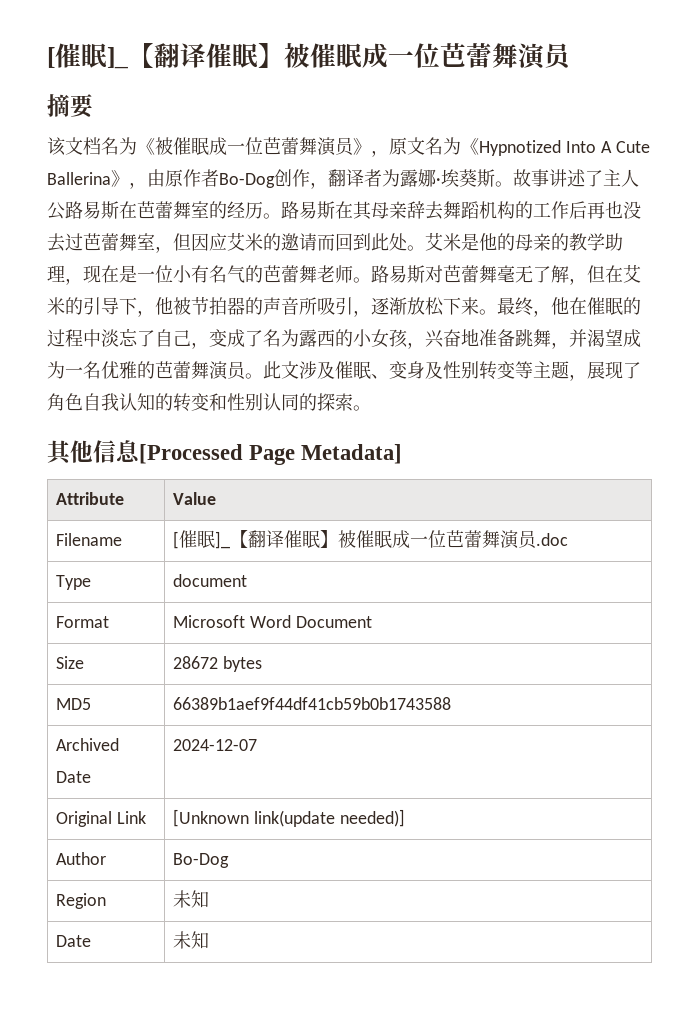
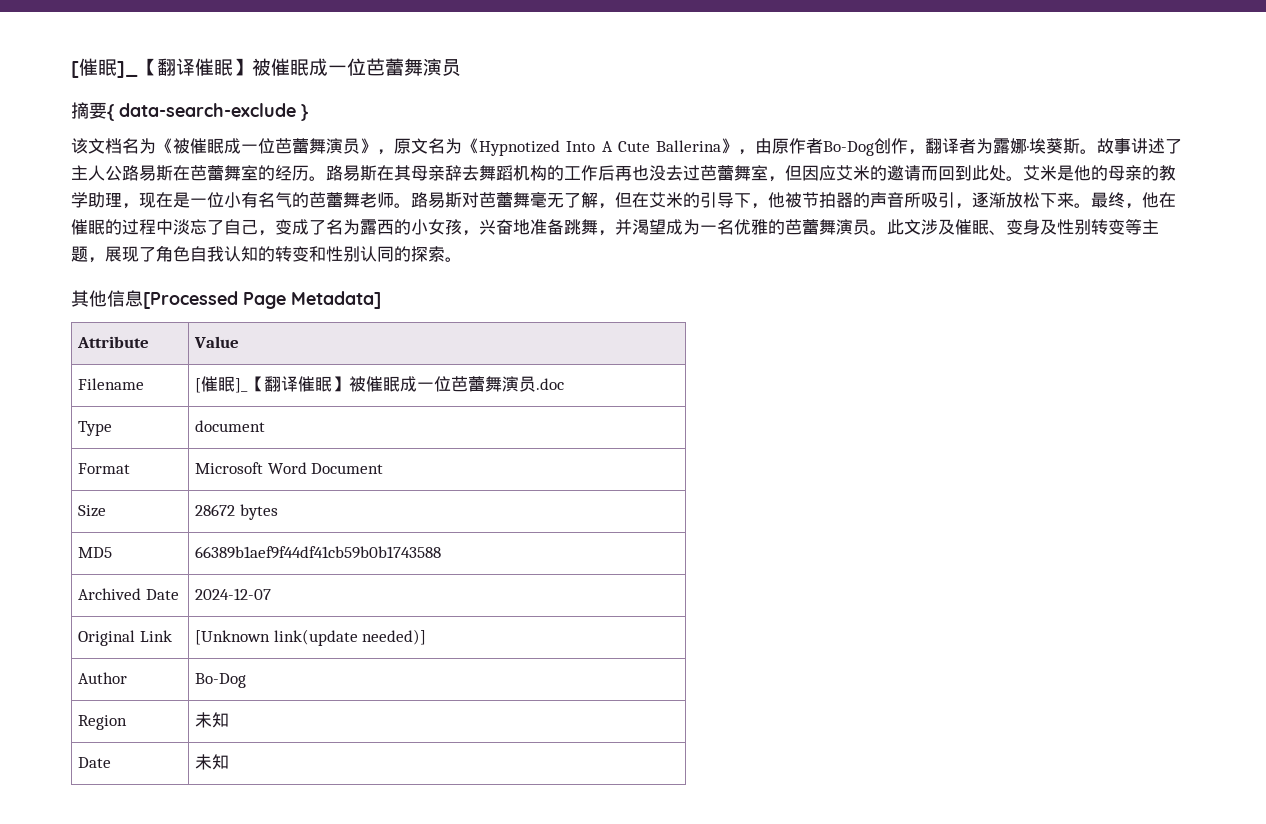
(94, 106) none -> [107,103,309,121] { data-search-exclude }

